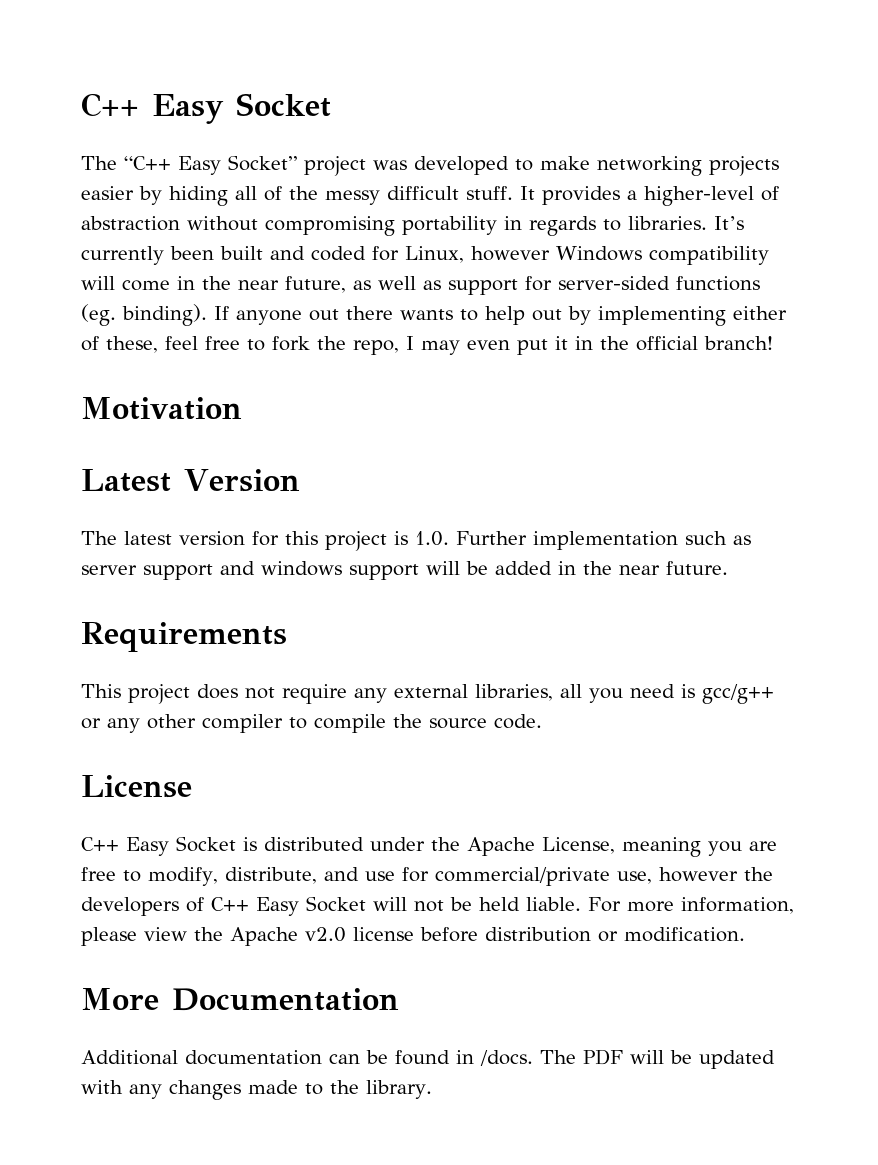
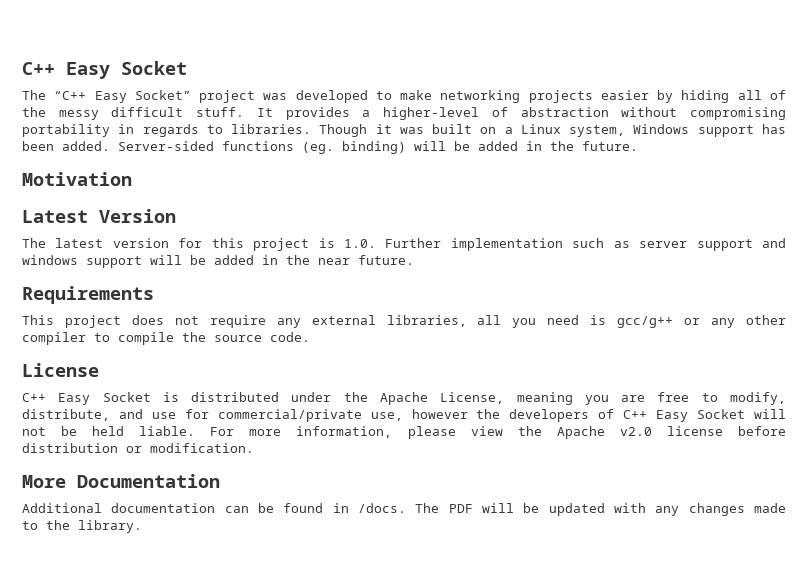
[714,216,744,230] [81,246,769,265] [81,276,760,295] [81,304,787,326] [81,336,773,355] It’s currently been built and coded for Linux, however Windows compatibility will come in the near future, as well as support for server-sided functions (eg. binding). If anyone out there wants to help out by implementing either of these, feel free to fork the repo, I may even put it in the official branch! -> [319,124,786,137] [22,141,638,154] Though it was built on a Linux system, Windows support has been added. Server-sided functions (eg. binding) will be added in the future.

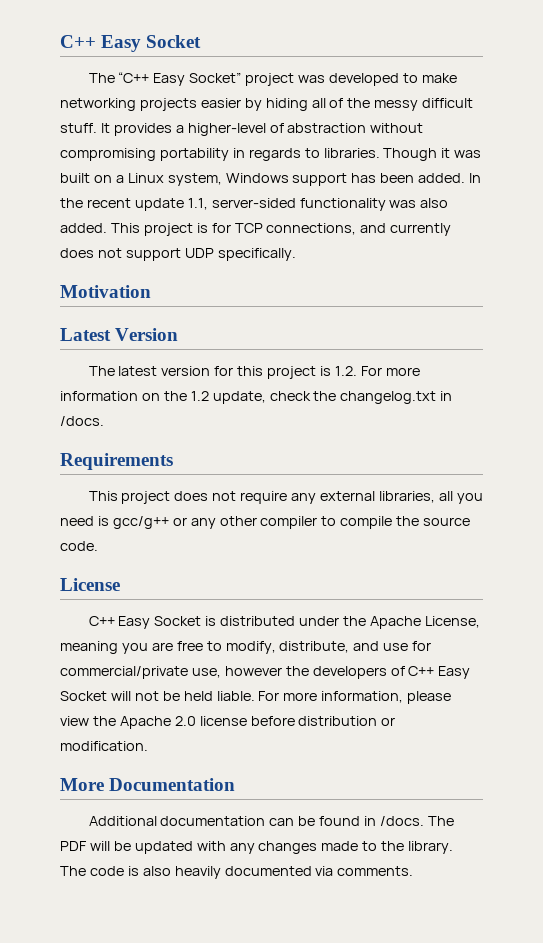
[118,141,638,154] Server-sided functions (eg. binding) will be added in the future. -> [469,173,482,183] [60,198,449,211] [60,223,452,236] [60,248,296,261] In the recent update 1.1, server-sided functionality was also added. This project is for TCP connections, and currently does not support UDP specifically.
[344,238,787,251] [22,255,414,268] 1.0. Further implementation such as server support and windows support will be added in the near future. -> [334,366,420,376] [60,391,453,404] [60,416,104,426] 1.2. For more information on the 1.2 update, check the changelog.txt in /docs.
[619,427,652,436] v2.0 -> [174,716,196,726] 2.0
(142, 526) none -> [60,866,414,879] The code is also heavily documented via comments.

